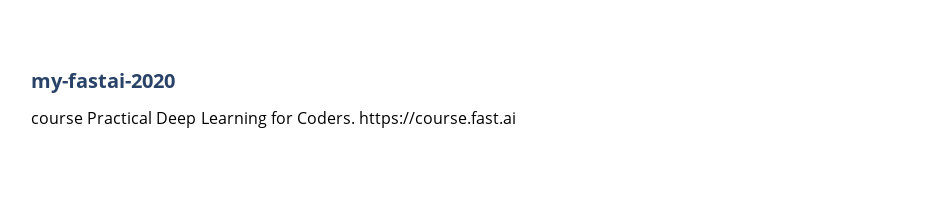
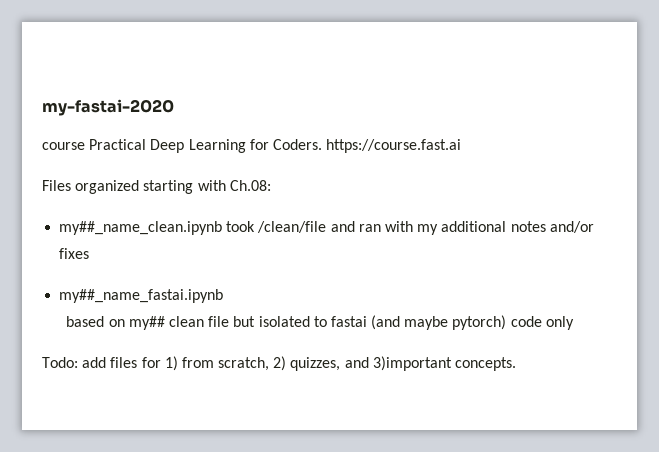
(517, 119) none -> [42,180,271,194] [59,221,594,235] [59,248,90,259] [59,289,224,303] [66,315,574,330] [42,356,517,371] // Files organized starting with Ch.08: // my##_name_clean.ipynb took /clean/file and ran with my additional notes and/or fixes // my##_name_fastai.ipynb // based on my## clean file but isolated to fastai (and maybe pytorch) code only // Todo: add files for 1) from scratch, 2) quizzes, and 3)important concepts.

